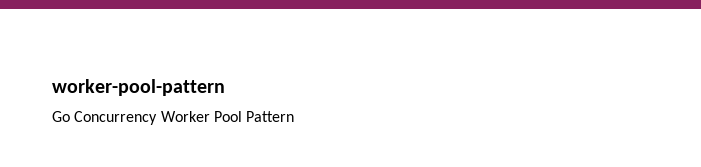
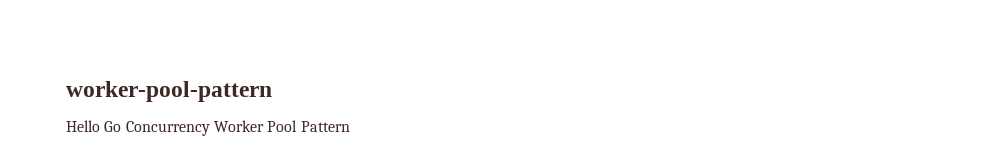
(225, 87) none -> [66,120,100,132] Hello

